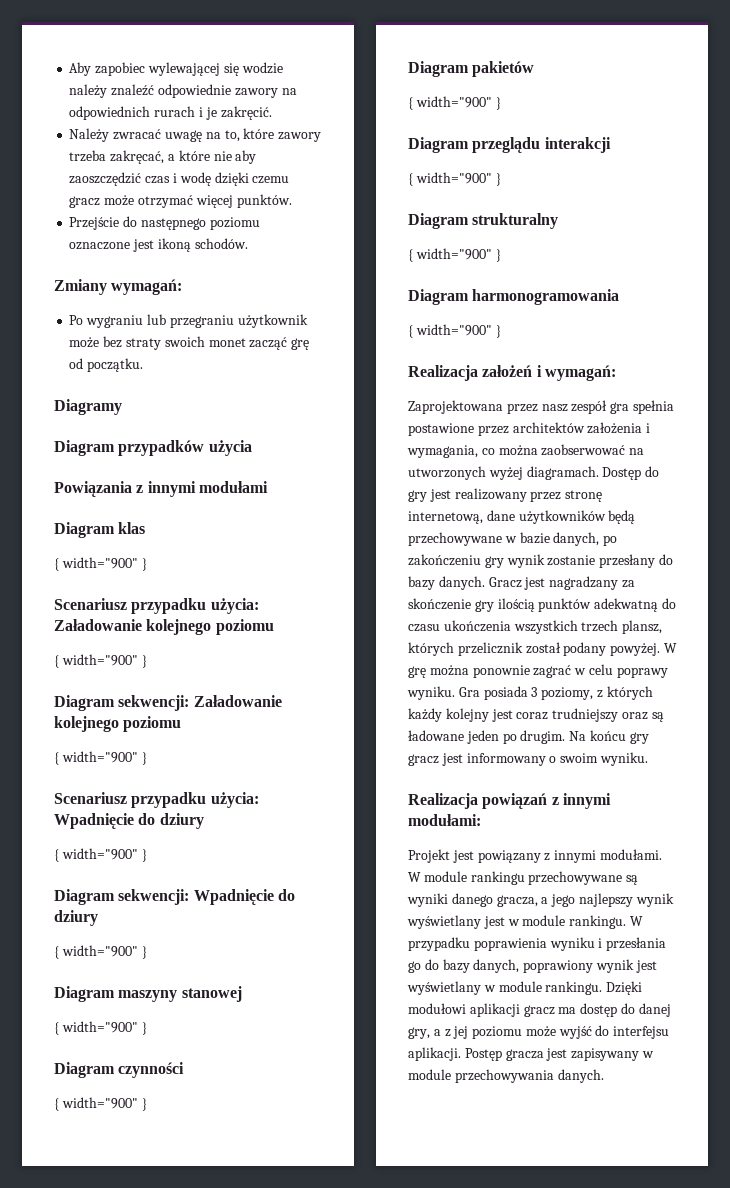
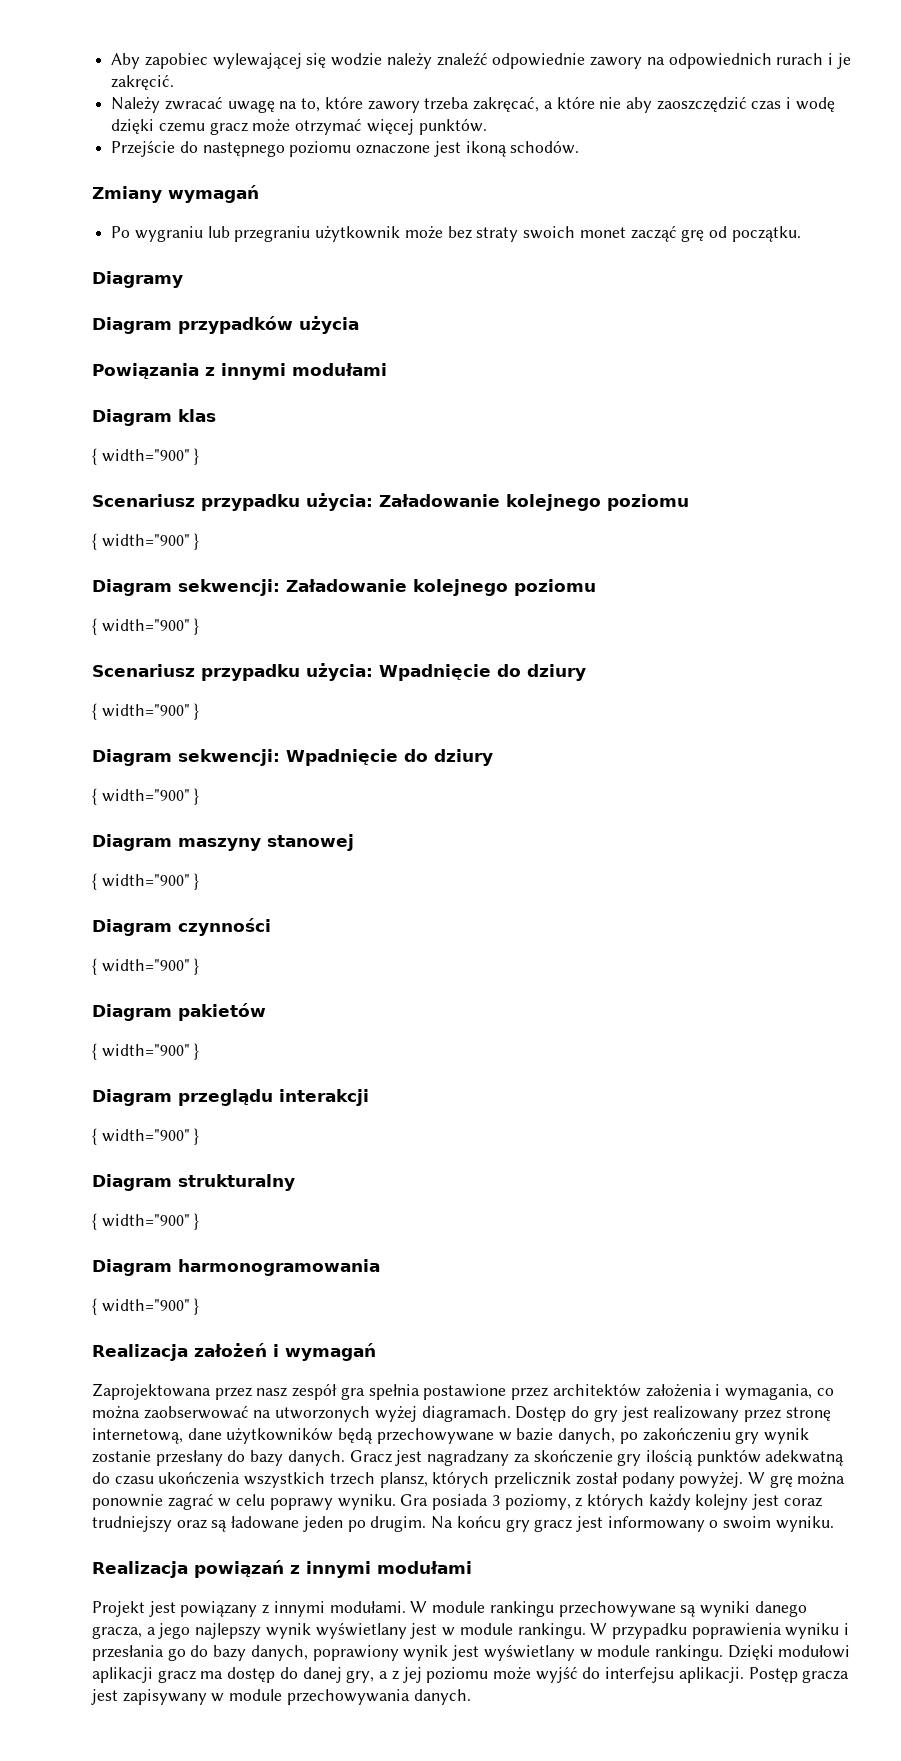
[111,279,183,295] wymagań: -> [168,185,259,203] wymagań
[544,365,616,381] wymagań: -> [285,1343,376,1361] wymagań
[408,814,481,826] modułami: -> [377,1561,472,1574] modułami

